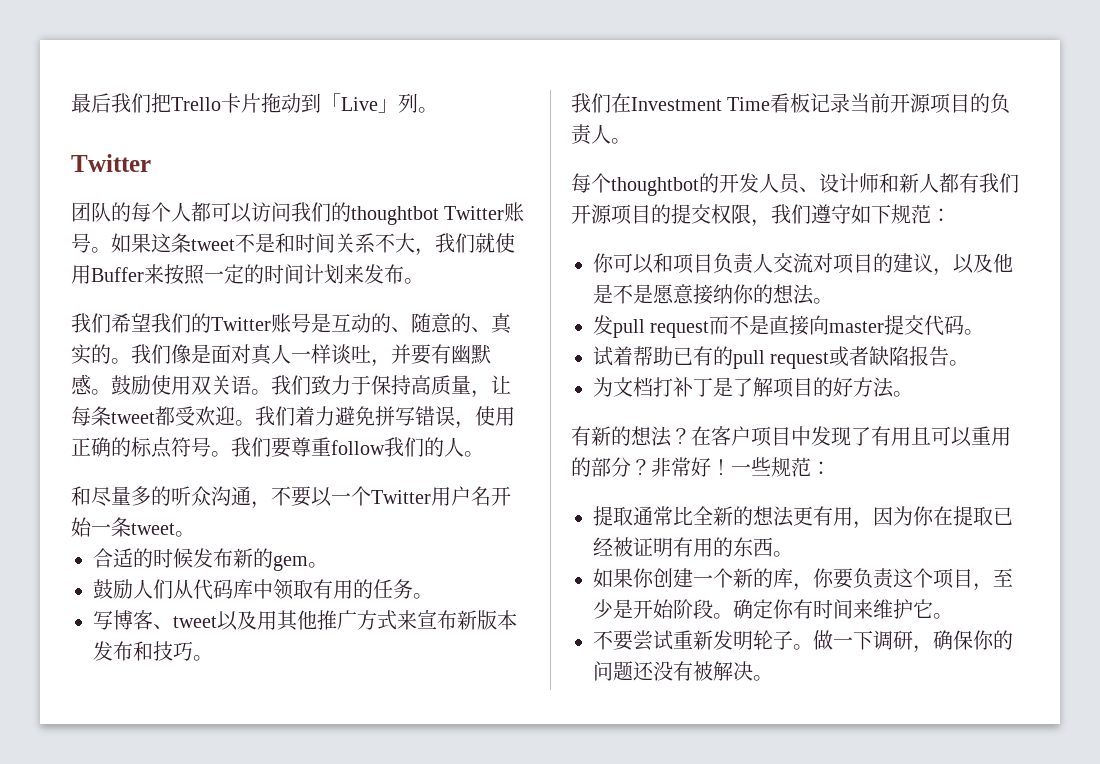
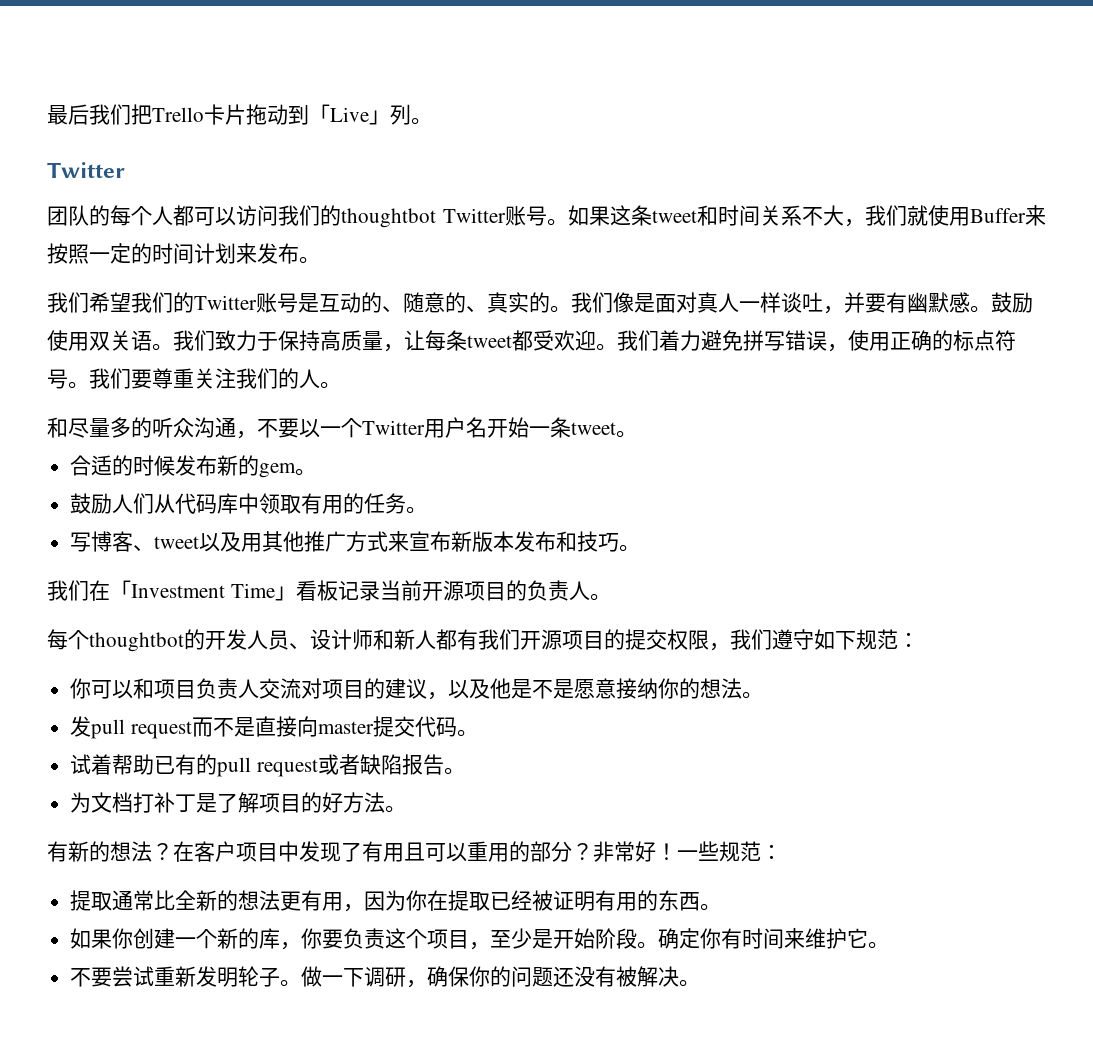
[235,233,275,253] 不是 -> (697, 216) none
[331,440,385,455] follow -> [194,368,236,389] 关注
(631, 103) none -> [110,580,131,598] 「
(771, 104) none -> [274,586,296,601] 」

